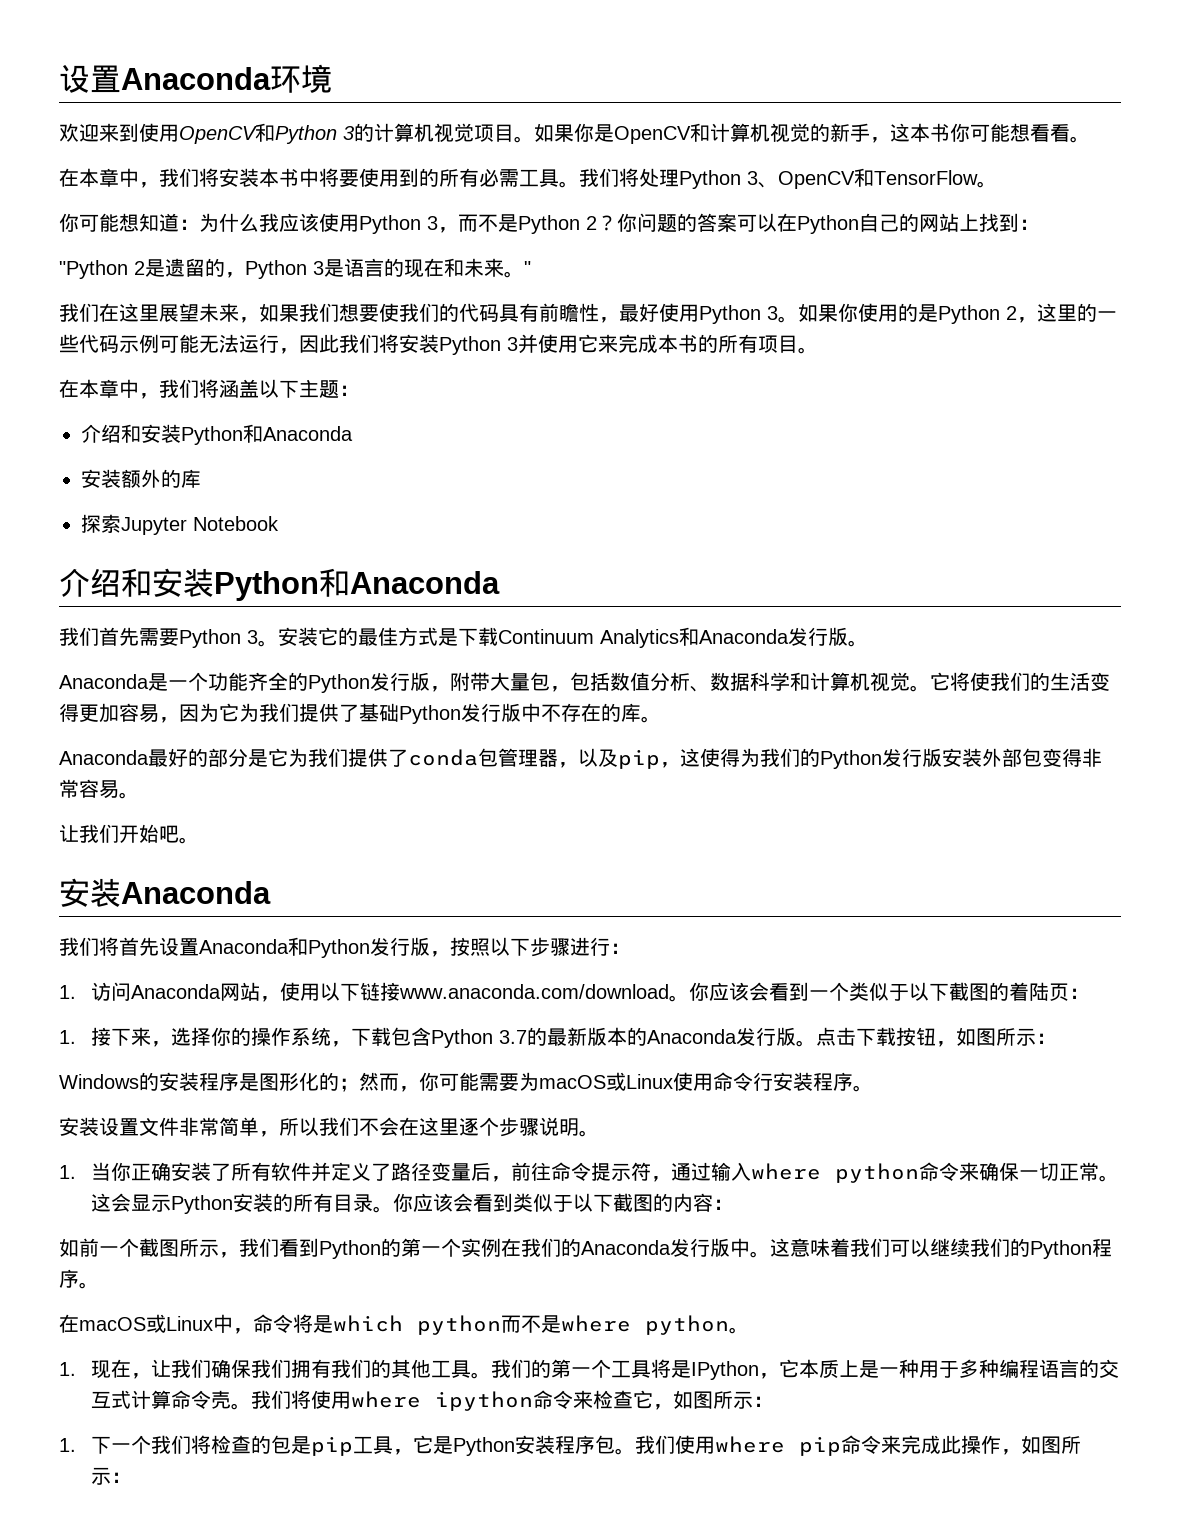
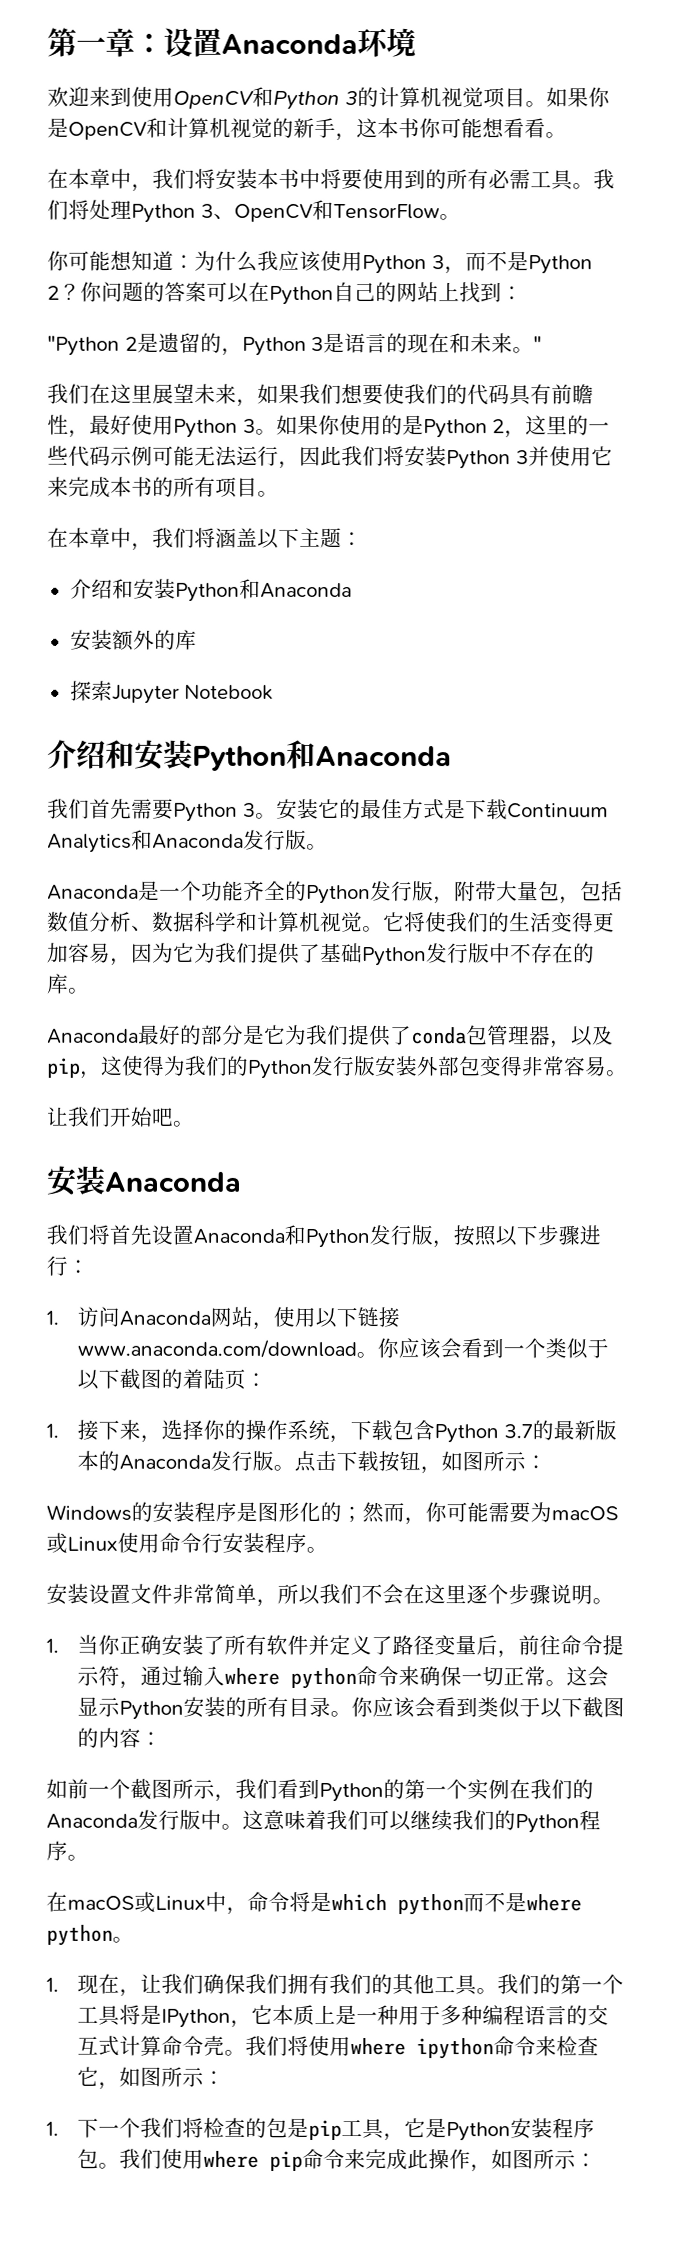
(59, 78) none -> [47,27,164,57] 第一章：

